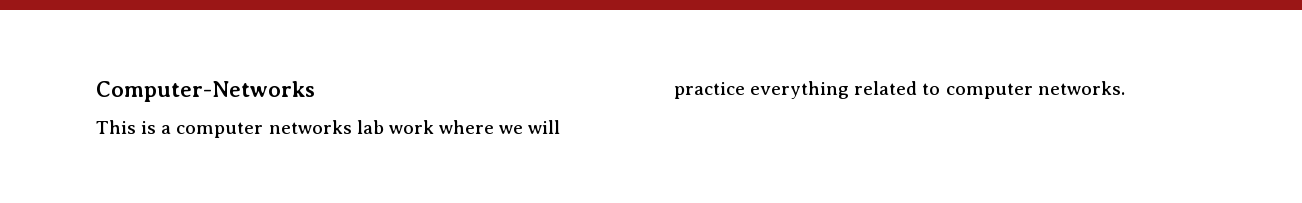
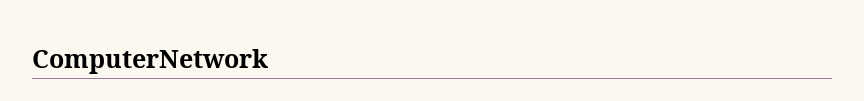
[96,81,315,102] [96,120,561,138] [674,81,1125,99] Computer-Networks // This is a computer networks lab work where we will practice everything related to computer networks. -> [32,49,268,74] ComputerNetwork

